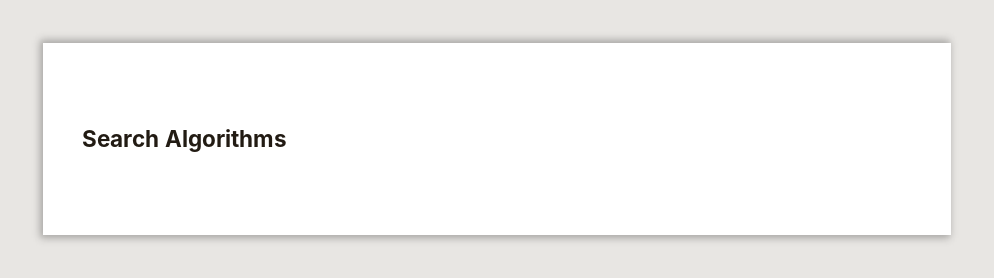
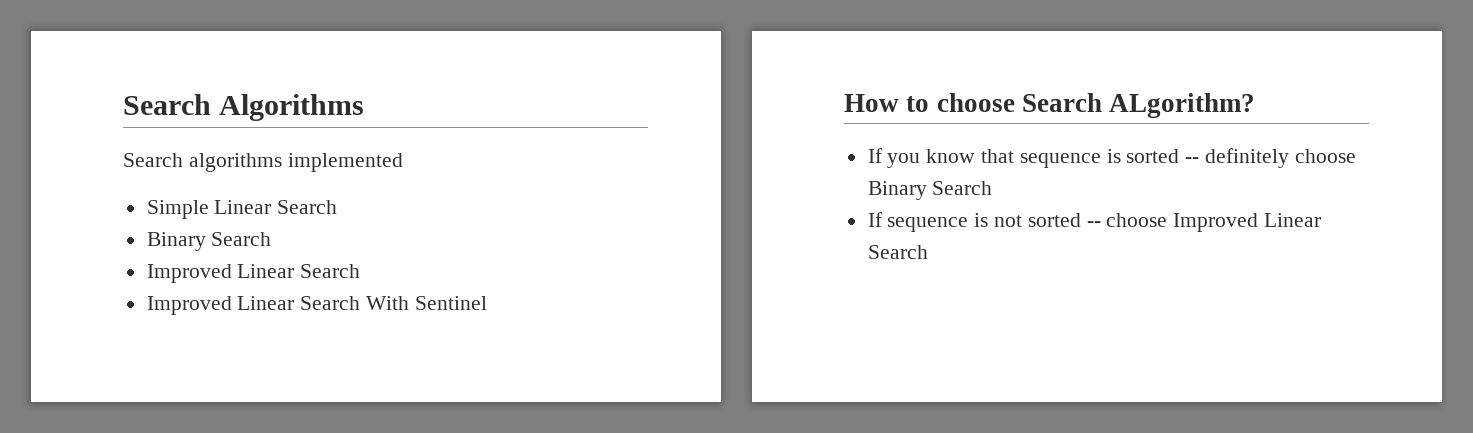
(288, 140) none -> [123,153,403,172] [146,200,338,219] [146,232,272,251] [146,264,361,283] [146,296,487,315] [844,93,1256,118] [867,148,1356,168] [867,181,993,200] [867,212,1322,232] [867,245,928,259] // Search algorithms implemented // Simple Linear Search // Binary Search // Improved Linear Search // Improved Linear Search With Sentinel // How to choose Search ALgorithm? // If you know that sequence is sorted -- definitely choose Binary Search // If sequence is not sorted -- choose Improved Linear Search

